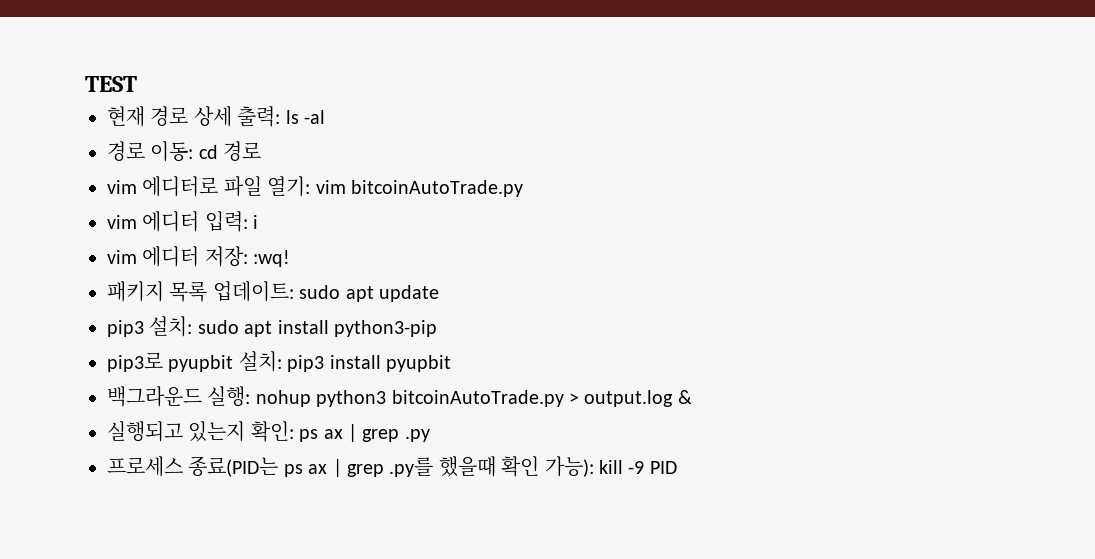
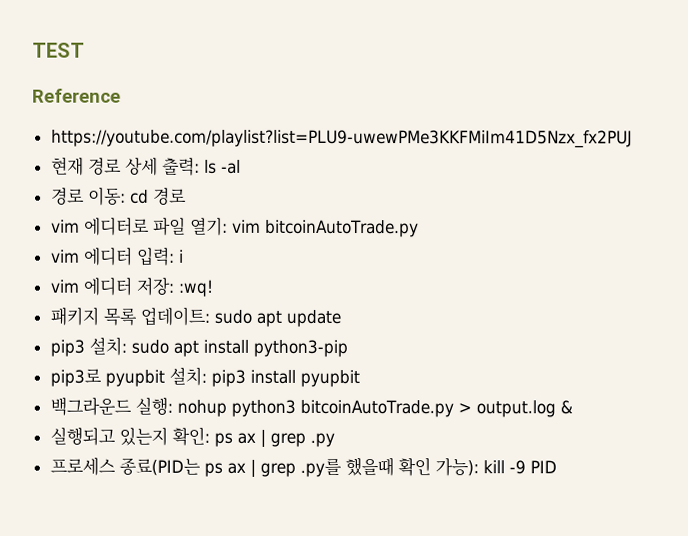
(137, 84) none -> [32,88,121,103] [50,129,633,149] // Reference // https://youtube.com/playlist?list=PLU9-uwewPMe3KKFMiIm41D5Nzx_fx2PUJ

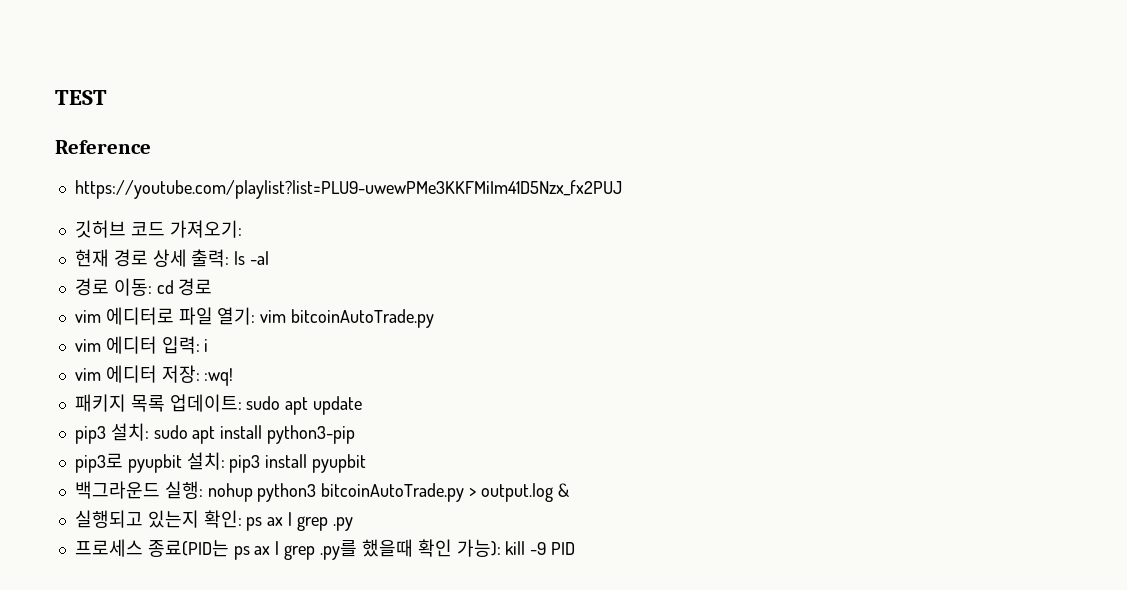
(633, 139) none -> [74,220,242,238] // 깃허브 코드 가져오기:

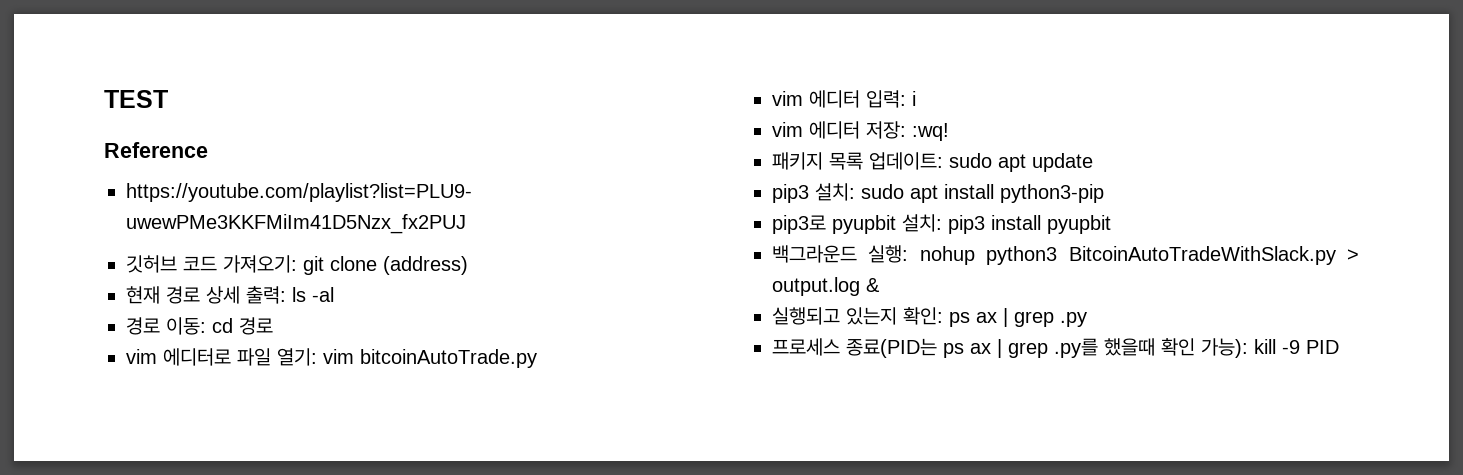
(242, 229) none -> [303,256,468,275] git clone (address)
[321,483,465,502] bitcoinAutoTrade.py -> [1068,246,1336,265] BitcoinAutoTradeWithSlack.py

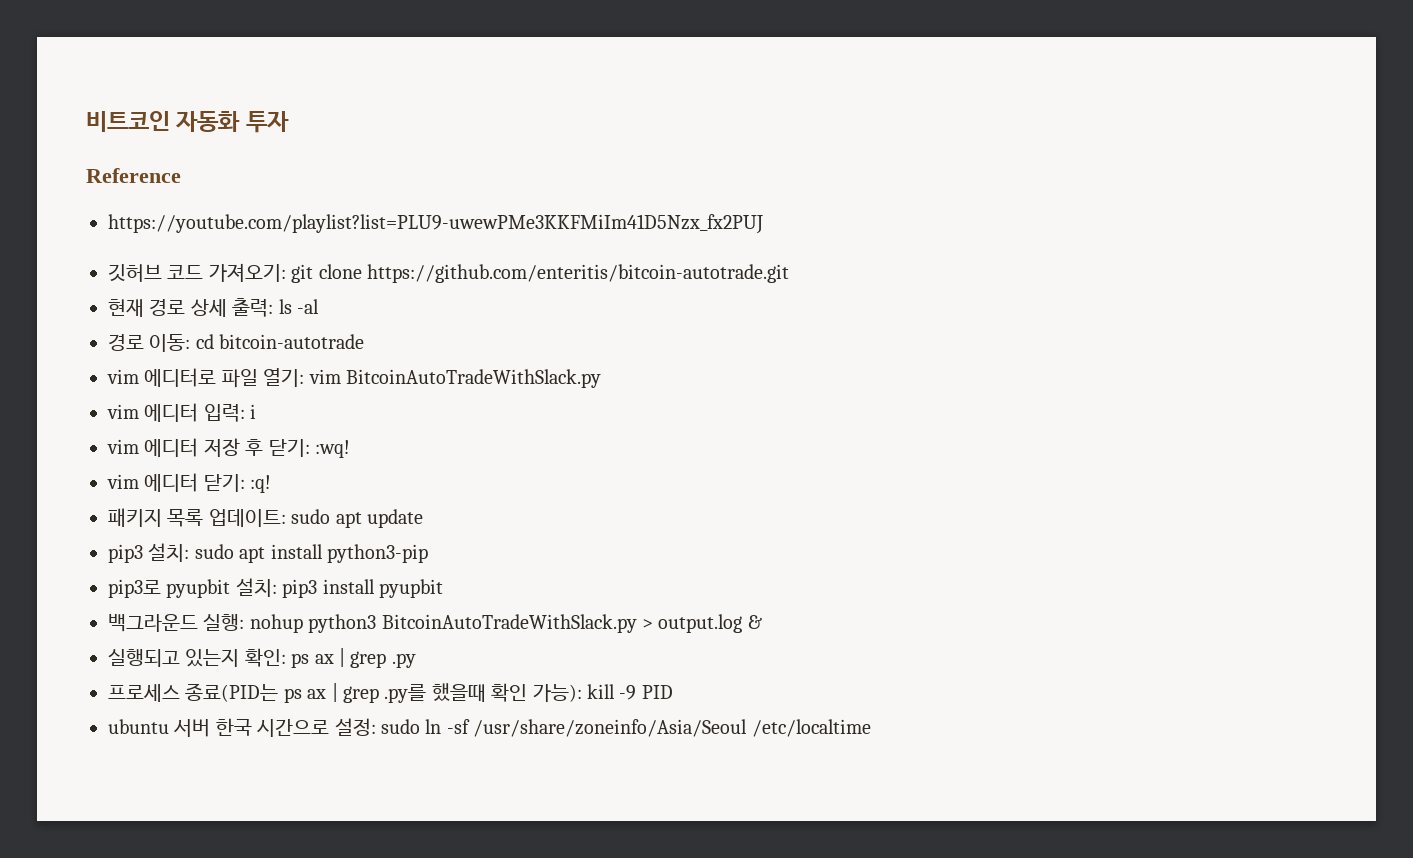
[104,90,168,108] TEST -> [86,111,289,133] 비트코인 자동화 투자
[383,256,468,275] (address) -> [367,264,789,283] https://github.com/enteritis/bitcoin-autotrade.git
[239,317,273,335] 경로 -> [219,334,365,349] bitcoin-autotrade
[360,349,537,368] bitcoinAutoTrade.py -> [346,369,601,388] BitcoinAutoTradeWithSlack.py
[866,121,949,141] 저장: :wq! -> [203,438,350,458] [107,473,272,493] 저장 후 닫기: :wq! // vim 에디터 닫기: :q!
(1339, 347) none -> [108,718,871,737] // ubuntu 서버 한국 시간으로 설정: sudo ln -sf /usr/share/zoneinfo/Asia/Seoul /etc/localtime

